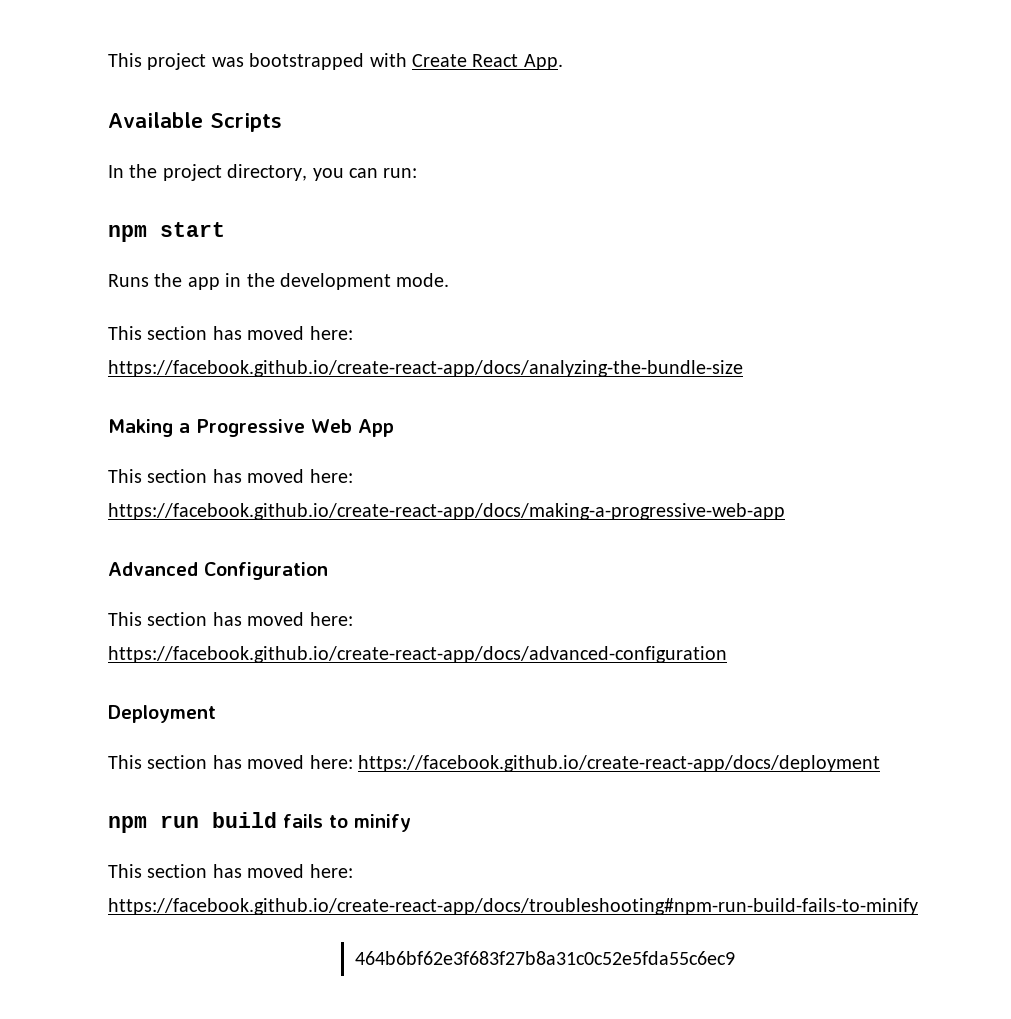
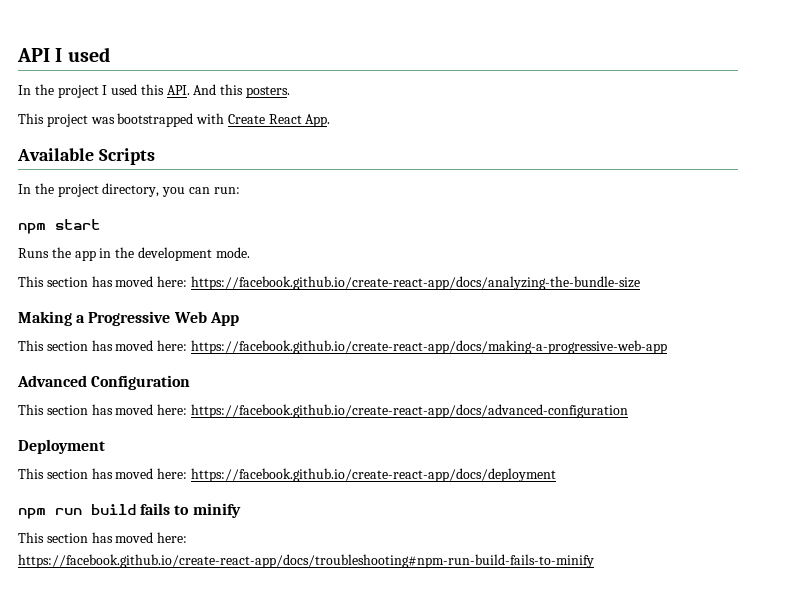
(108, 60) none -> [17,47,110,62] [18,84,291,98] API I used // In the project I used this API. And this posters. //
[355,951,736,965] // 464b6bf62e3f683f27b8a31c0c52e5fda55c6ec9 -> (594, 561) none

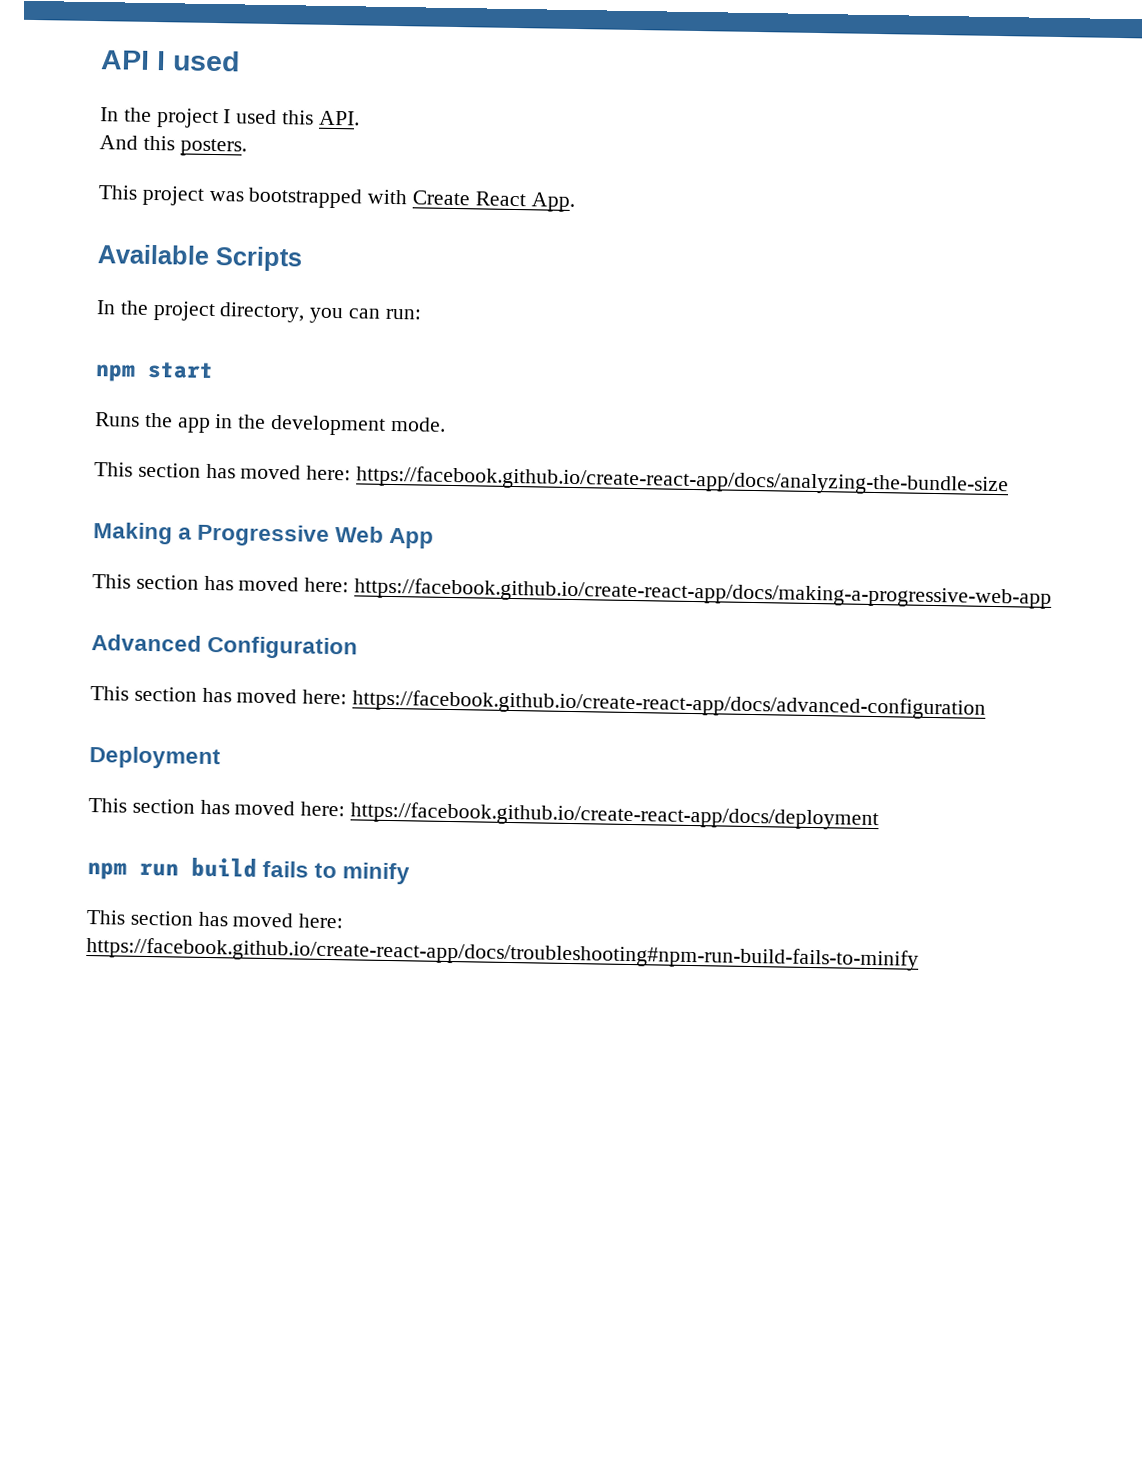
(190, 90) none -> (360, 118) //

